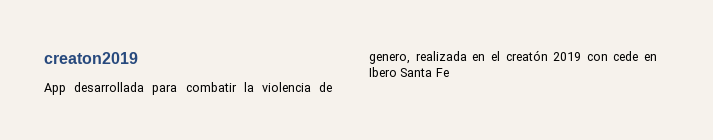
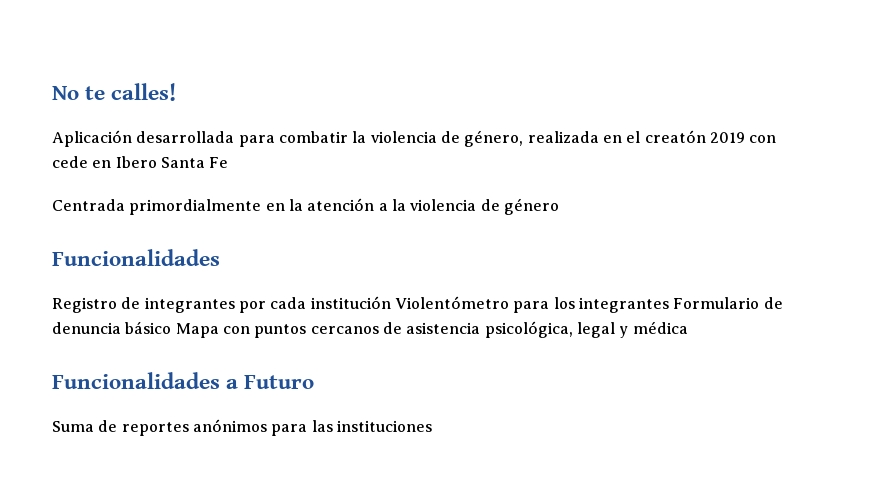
[44,52,138,64] [44,83,66,95] creaton2019 // App -> [52,83,177,101] [52,130,132,147] No te calles! // Aplicación
[369,53,410,64] genero, -> [464,130,524,147] género,
(449, 72) none -> [52,198,559,215] [52,249,220,266] [52,296,783,313] [52,321,688,338] [52,372,315,389] [52,419,432,436] // Centrada primordialmente en la atención a la violencia de género // Funcionalidades // Registro de integrantes por cada institución Violentómetro para los integrantes Formulario de denuncia básico Mapa con puntos cercanos de asistencia psicológica, legal y médica // Funcionalidades a Futuro // Suma de reportes anónimos para las instituciones

